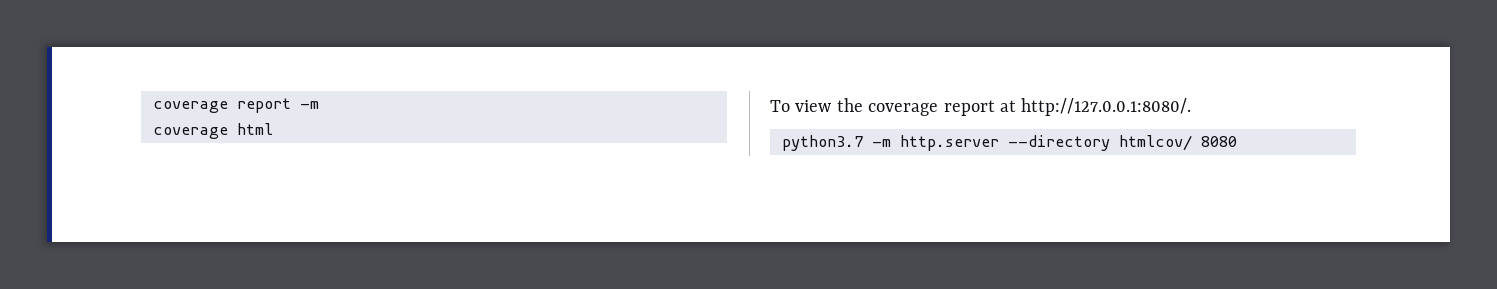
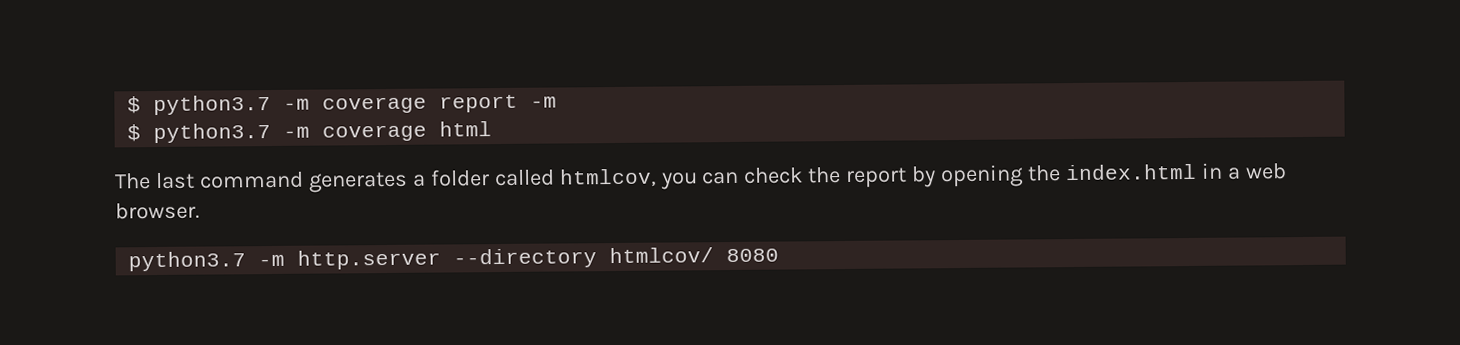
(153, 107) none -> [127,94,311,116] $ python3.7 -m
(319, 105) none -> [127,122,311,144] $ python3.7 -m
[770,98,1192,116] To view the coverage report at http://127.0.0.1:8080/. -> [114,162,1287,193] [115,202,200,220] The last command generates a folder called htmlcov, you can check the report by opening the index.html in a web browser.

